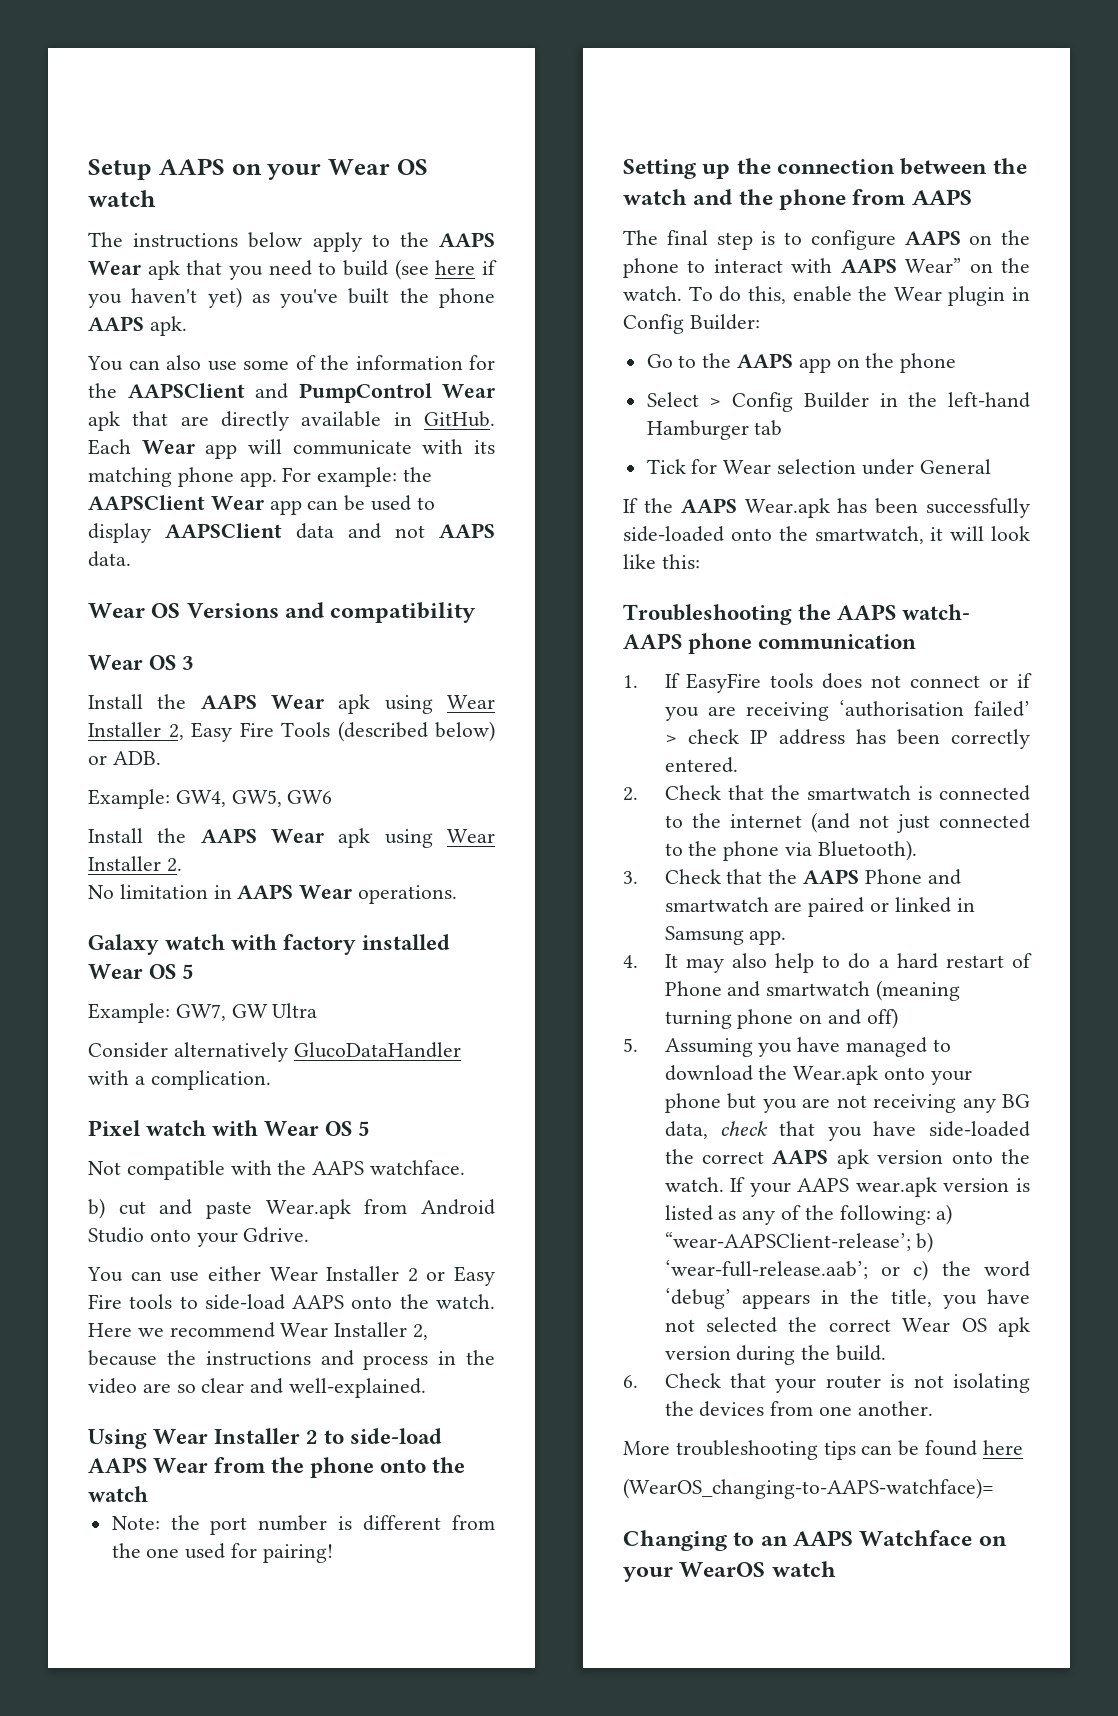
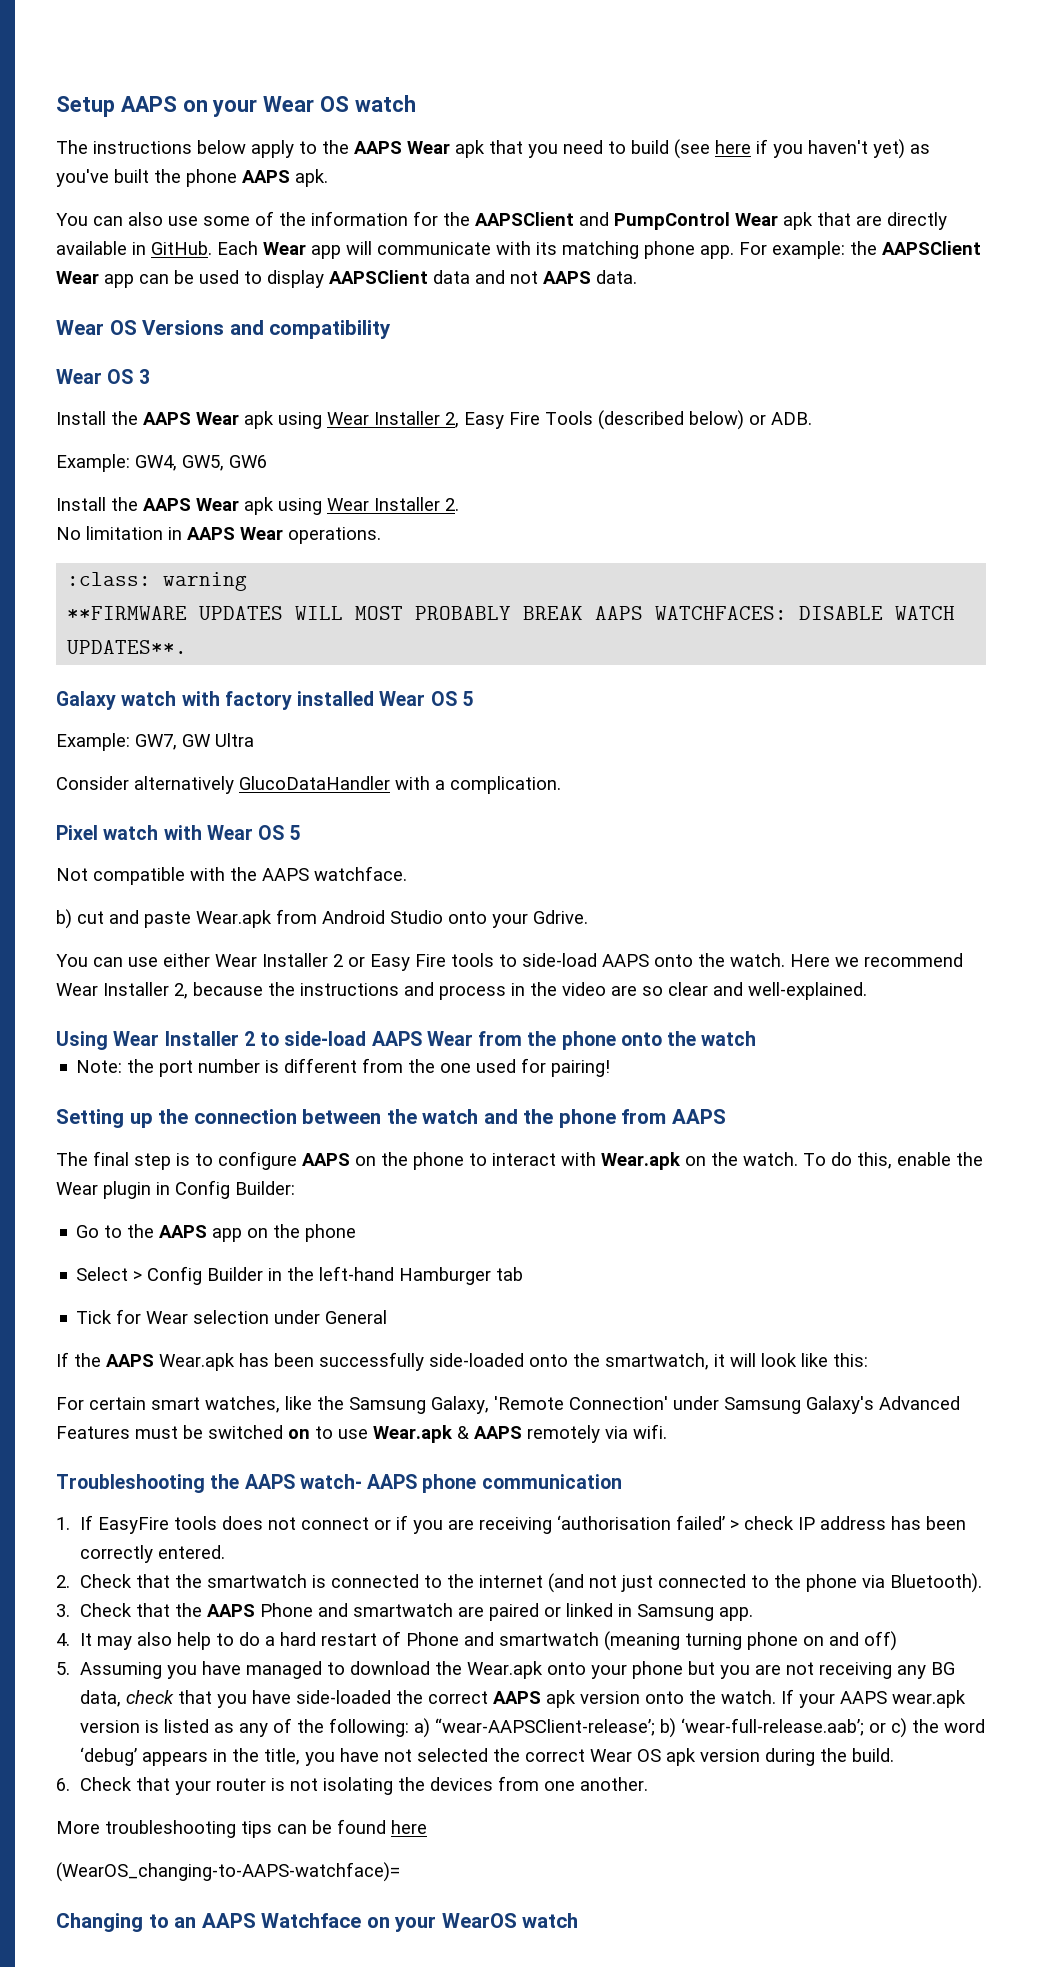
(458, 894) none -> [67,572,248,591] [67,606,956,621] [67,640,188,654] // :class: warning // **FIRMWARE UPDATES WILL MOST PROBABLY BREAK AAPS WATCHFACES: DISABLE WATCH UPDATES**.
[840,258,962,273] AAPS Wear” -> [601,1152,681,1170] Wear.apk
(700, 561) none -> [56,1396,960,1414] [56,1424,667,1443] // For certain smart watches, like the Samsung Galaxy, 'Remote Connection' under Samsung Galaxy's Advanced Features must be switched on to use Wear.apk & AAPS remotely via wifi.

